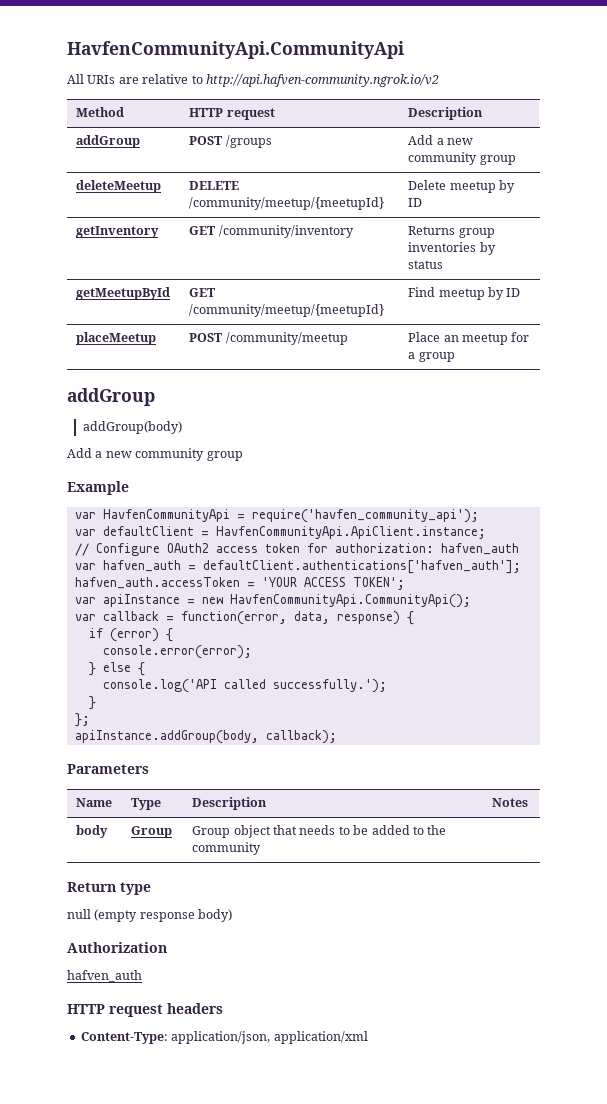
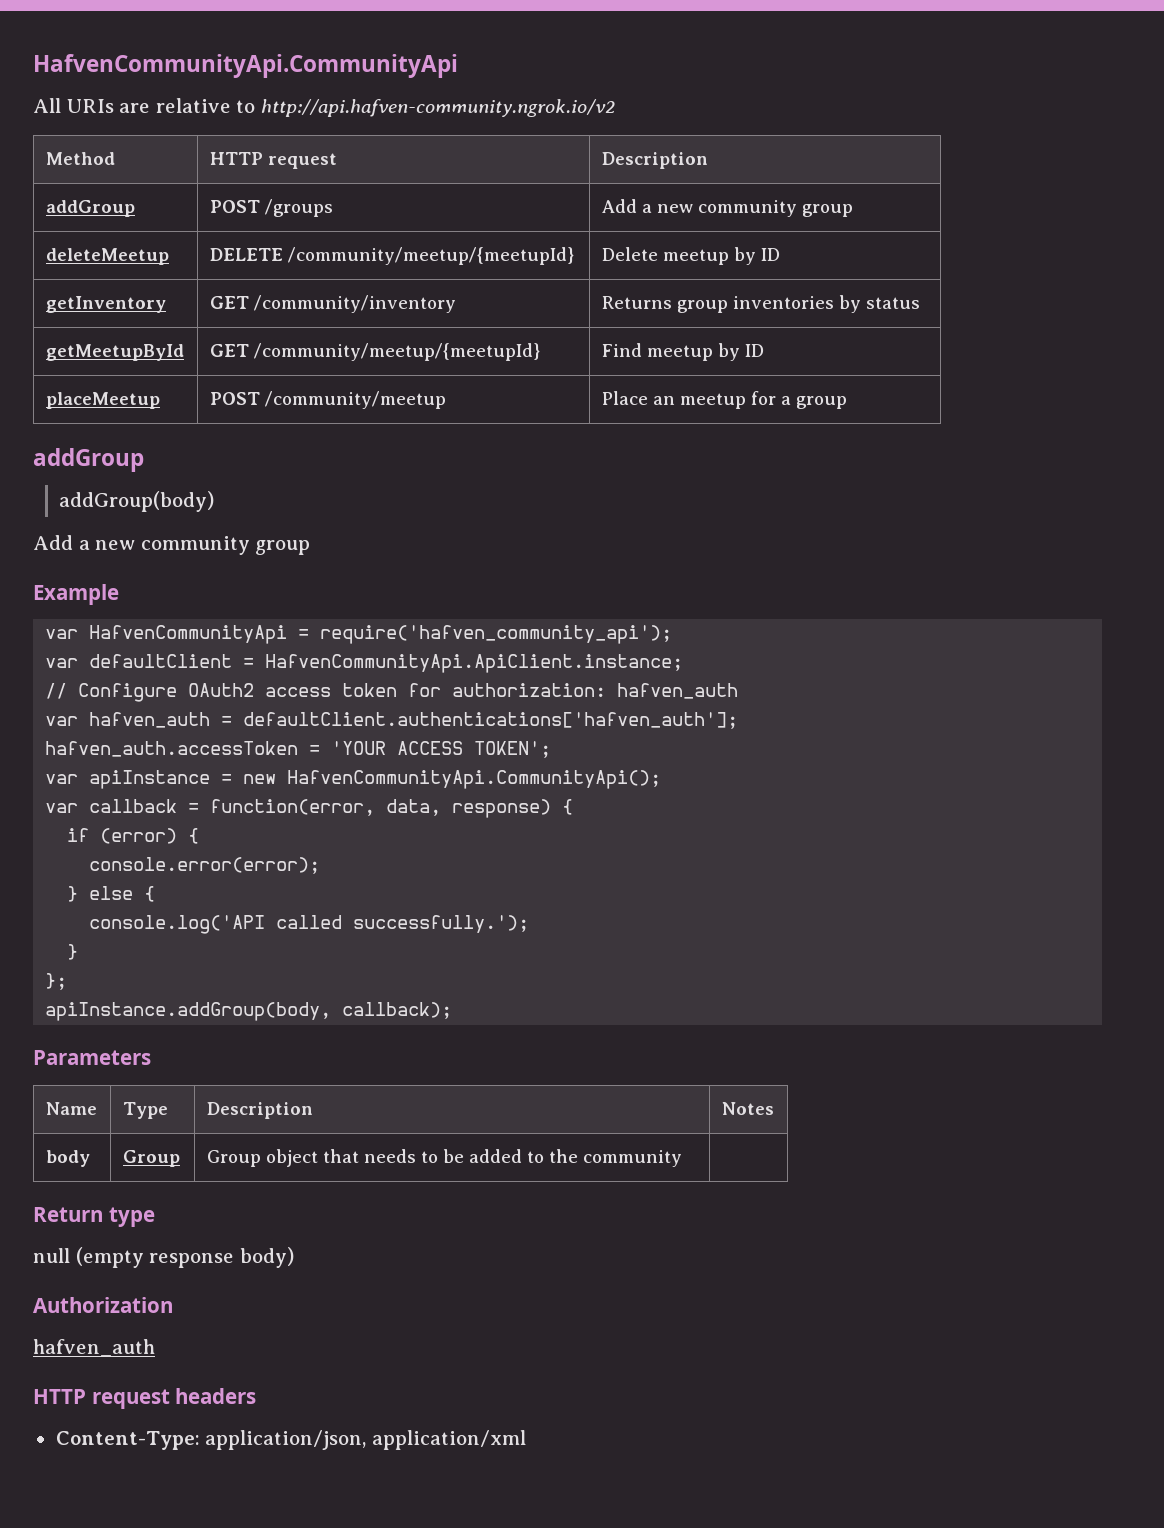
[67,41,404,59] HavfenCommunityApi.CommunityApi -> [33,54,458,78] HafvenCommunityApi.CommunityApi
[102,509,479,523] HavfenCommunityApi = require('havfen_community_api'); -> [89,625,673,644] HafvenCommunityApi = require('hafven_community_api');
[215,526,486,539] HavfenCommunityApi.ApiClient.instance; -> [265,654,684,673] HafvenCommunityApi.ApiClient.instance;
[229,594,471,608] HavfenCommunityApi.CommunityApi(); -> [287,770,662,789] HafvenCommunityApi.CommunityApi();

